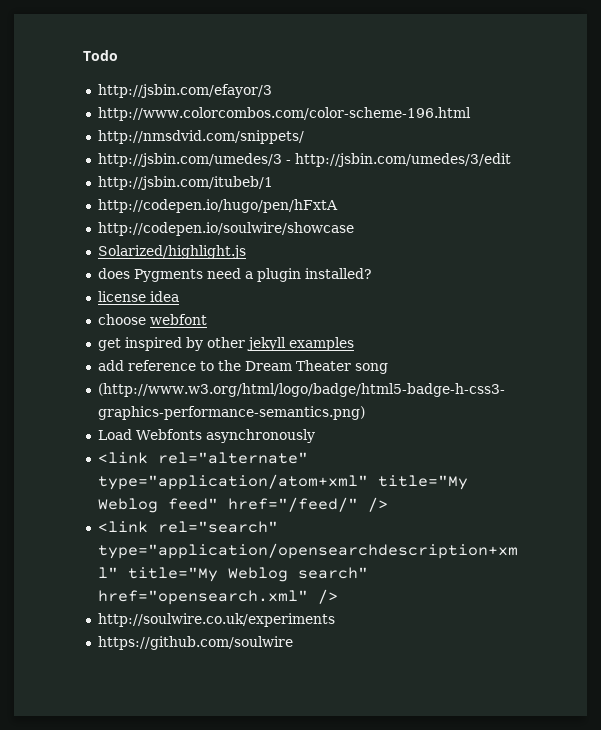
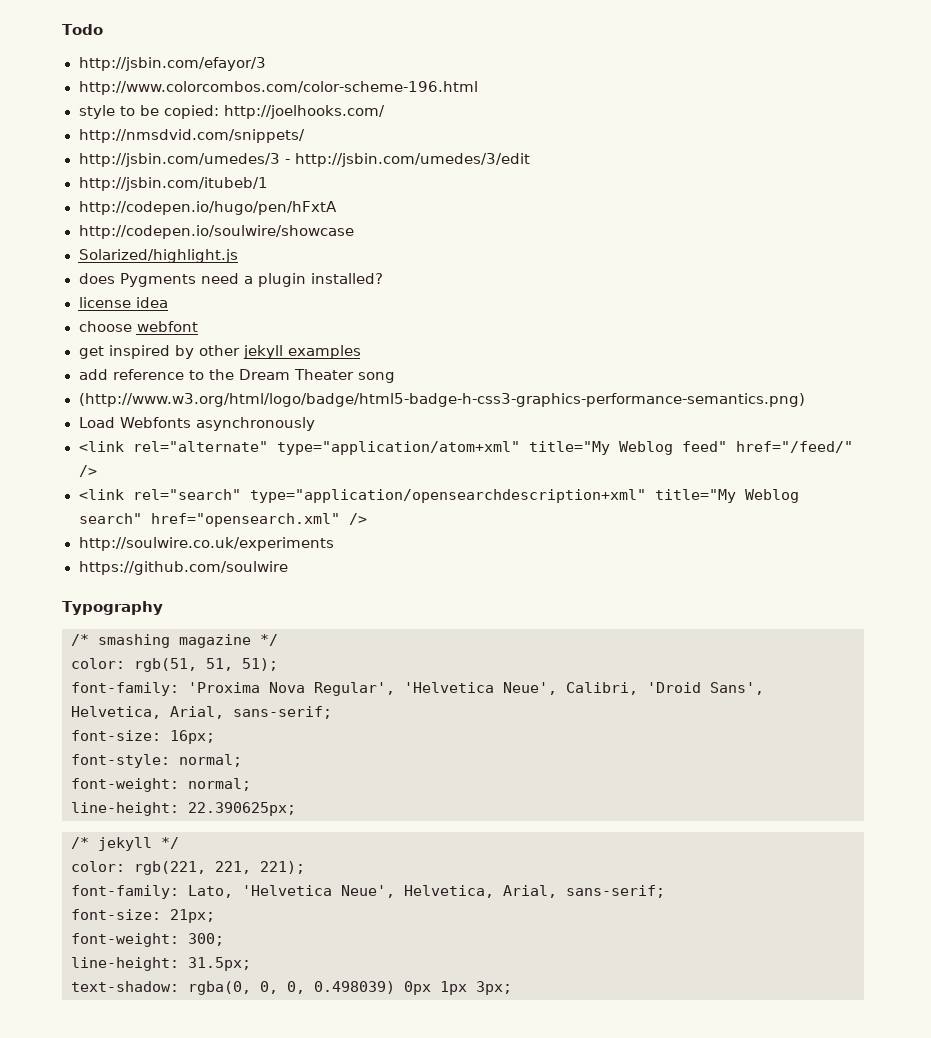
(471, 114) none -> [78,105,385,119] // style to be copied: http://joelhooks.com/
(293, 643) none -> [62,601,163,615] [71,634,278,648] [71,658,278,672] [71,682,764,696] [71,706,332,719] [71,730,215,744] [71,754,242,768] [71,778,251,792] [71,802,296,816] [71,837,179,851] [71,861,305,875] [71,885,665,899] [71,909,215,923] [71,933,224,947] [71,957,251,971] [71,981,512,995] // Typography // /* smashing magazine */ // color: rgb(51, 51, 51); // font-family: 'Proxima Nova Regular', 'Helvetica Neue', Calibri, 'Droid Sans', Helvetica, Arial, sans-serif; // font-size: 16px; // font-style: normal; // font-weight: normal; // line-height: 22.390625px; // /* jekyll */ // color: rgb(221, 221, 221); // font-family: Lato, 'Helvetica Neue', Helvetica, Arial, sans-serif; // font-size: 21px; // font-weight: 300; // line-height: 31.5px; // text-shadow: rgba(0, 0, 0, 0.498039) 0px 1px 3px;

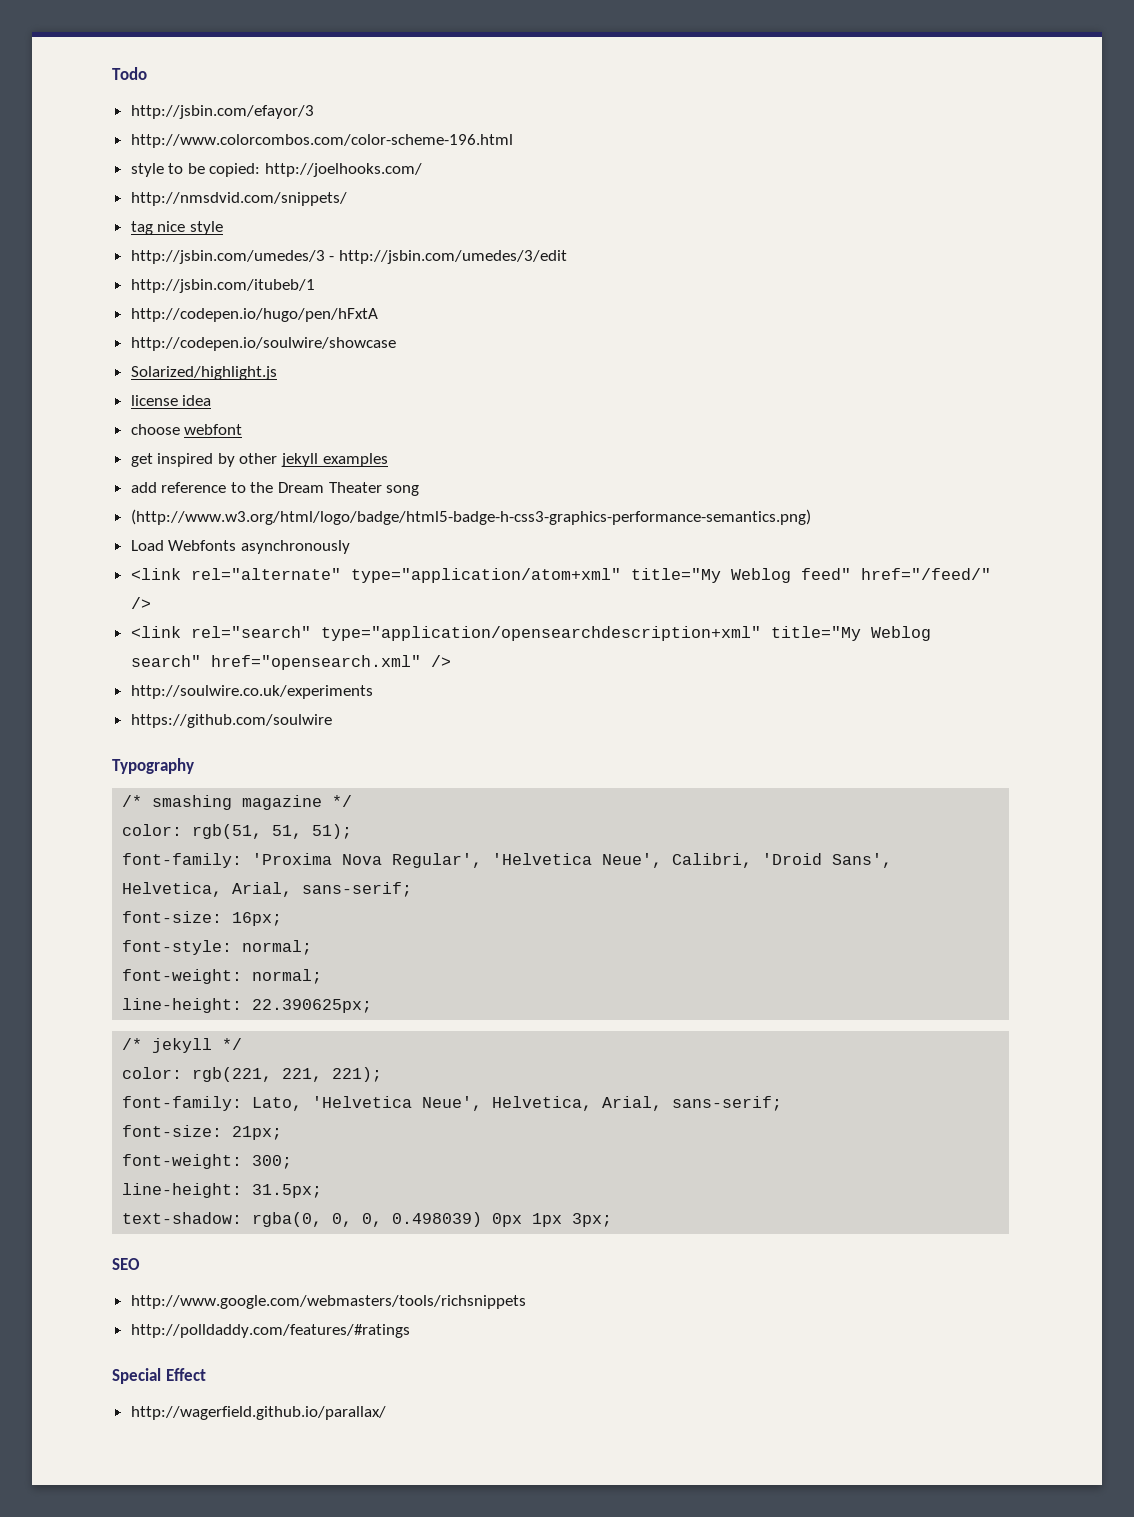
(305, 136) none -> [130,221,223,235] // tag nice style
[78,273,383,287] // does Pygments need a plugin installed? -> (277, 373) none
(512, 988) none -> [112,1258,140,1270] [130,1295,526,1309] [130,1324,410,1338] [112,1368,206,1384] [130,1406,386,1420] // SEO // http://www.google.com/webmasters/tools/richsnippets // http://polldaddy.com/features/#ratings // Special Effect // http://wagerfield.github.io/parallax/

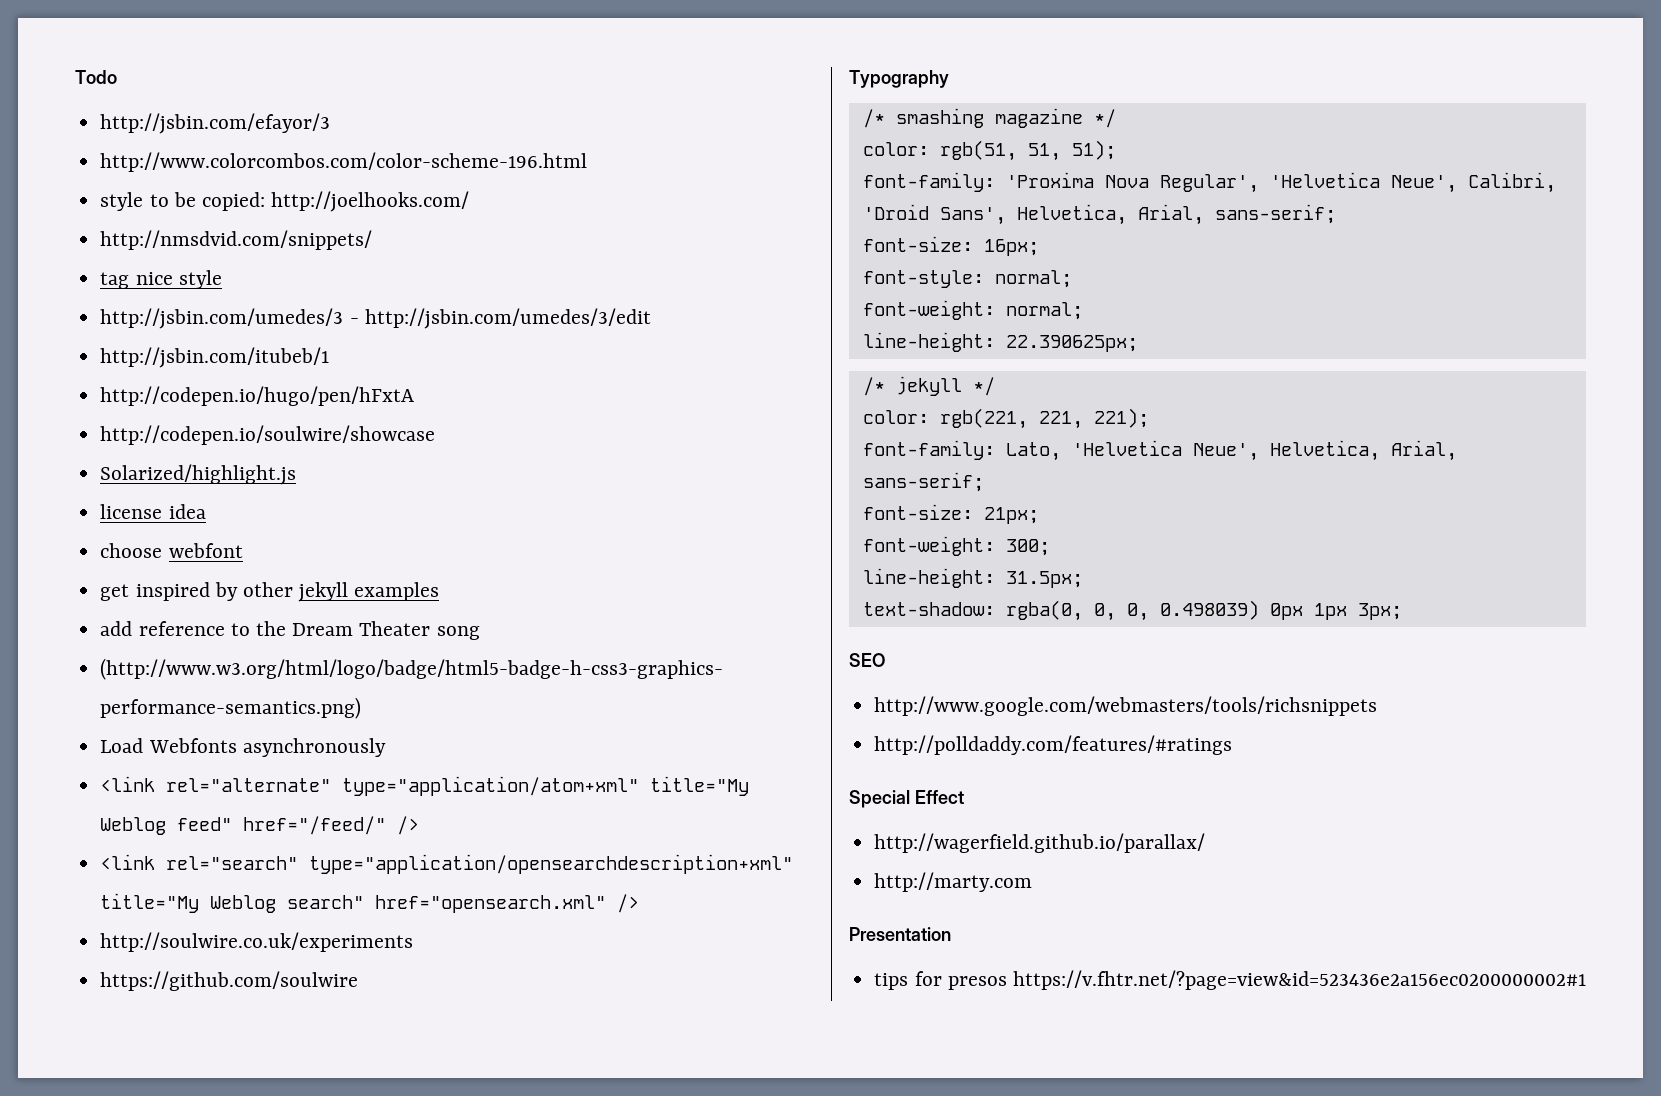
(386, 1413) none -> [874,872,1033,892] [849,927,951,941] [874,970,1586,990] // http://marty.com // Presentation // tips for presos https://v.fhtr.net/?page=view&id=523436e2a156ec0200000002#1

